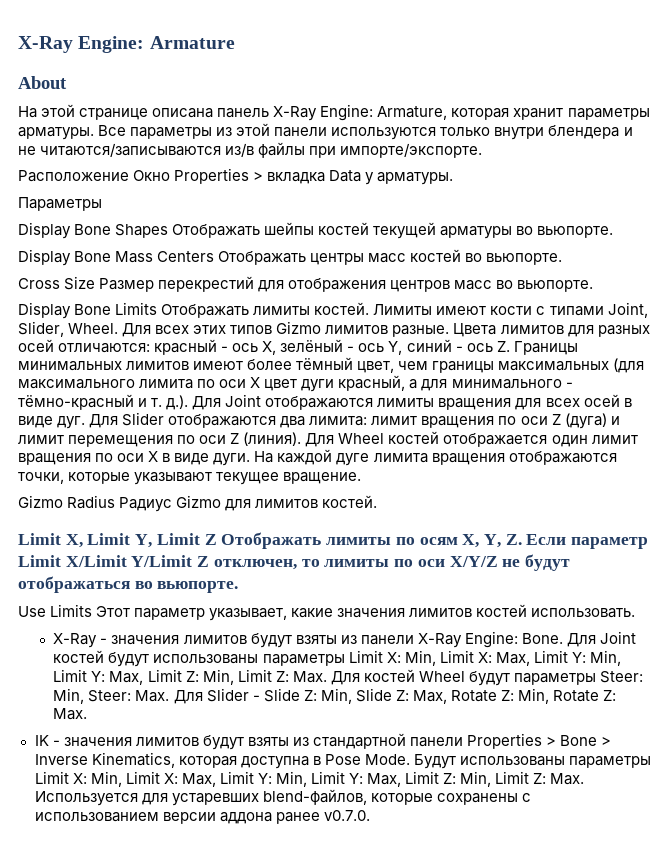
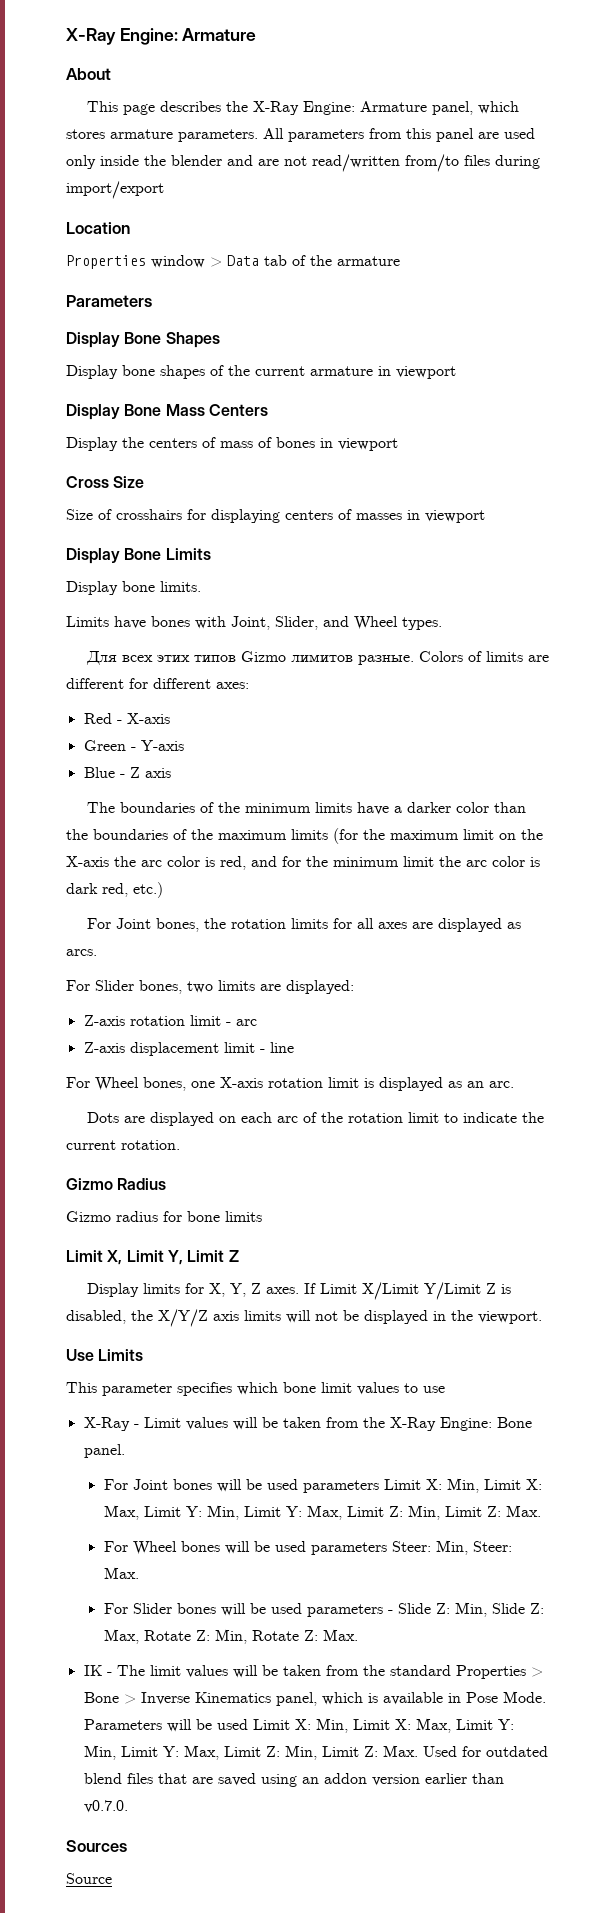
[18,104,650,121] [18,123,633,140] [18,142,483,158] [18,168,454,185] [18,197,102,211] [18,222,614,239] [18,249,563,266] [18,276,594,292] [18,302,648,319] [18,321,119,337] На этой странице описана панель X-Ray Engine: Armature, которая хранит параметры арматуры. Все параметры из этой панели используются только внутри блендера и не читаются/записываются из/в файлы при импорте/экспорте. // Расположение Окно Properties > вкладка Data у арматуры. // Параметры // Display Bone Shapes Отображать шейпы костей текущей арматуры во вьюпорте. // Display Bone Mass Centers Отображать центры масс костей во вьюпорте. // Cross Size Размер перекрестий для отображения центров масс во вьюпорте. // Display Bone Limits Отображать лимиты костей. Лимиты имеют кости с типами Joint, Slider, Wheel. -> [87,101,520,115] [66,128,535,142] [66,154,540,172] [66,181,164,199] [66,222,130,234] [66,255,400,269] [66,295,152,307] [66,332,220,348] [66,365,456,379] [66,404,268,420] [66,437,398,451] [66,476,145,488] [66,509,485,523] [66,548,211,564] [66,581,201,595] [66,616,442,630] This page describes the X-Ray Engine: Armature panel, which stores armature parameters. All parameters from this panel are used only inside the blender and are not read/written from/to files during import/export // Location // Properties window > Data tab of the armature // Parameters // Display Bone Shapes // Display bone shapes of the current armature in viewport // Display Bone Mass Centers // Display the centers of mass of bones in viewport // Cross Size // Size of crosshairs for displaying centers of masses in viewport // Display Bone Limits // Display bone limits. // Limits have bones with Joint, Slider, and Wheel types. //
[453,323,650,337] [18,339,578,355] [18,357,645,373] [18,375,573,392] [18,394,632,410] [18,412,620,429] [18,431,638,447] [18,449,617,466] [18,472,362,485] [18,495,378,512] Цвета лимитов для разных осей отличаются: красный - ось X, зелёный - ось Y, синий - ось Z. Границы минимальных лимитов имеют более тёмный цвет, чем границы максимальных (для максимального лимита по оси X цвет дуги красный, а для минимального - тёмно-красный и т. д.). Для Joint отображаются лимиты вращения для всех осей в виде дуг. Для Slider отображаются два лимита: лимит вращения по оси Z (дуга) и лимит перемещения по оси Z (линия). Для Wheel костей отображается один лимит вращения по оси X в виде дуги. На каждой дуге лимита вращения отображаются точки, которые указывают текущее вращение. // Gizmo Radius Радиус Gizmo для лимитов костей. -> [419,651,550,662] [66,678,249,689] [83,713,170,724] [83,740,184,751] [83,767,171,778] [87,802,527,815] [66,828,543,844] [66,856,540,870] [66,882,163,898] [87,918,522,932] [66,949,97,956] [66,980,354,994] [83,1015,257,1026] [83,1042,294,1056] [66,1077,514,1091] [87,1112,545,1126] [66,1140,180,1150] [66,1178,167,1190] [66,1211,262,1222] Colors of limits are different for different axes: // Red - X-axis // Green - Y-axis // Blue - Z axis // The boundaries of the minimum limits have a darker color than the boundaries of the maximum limits (for the maximum limit on the X-axis the arc color is red, and for the minimum limit the arc color is dark red, etc.) // For Joint bones, the rotation limits for all axes are displayed as arcs. // For Slider bones, two limits are displayed: // Z-axis rotation limit - arc // Z-axis displacement limit - line // For Wheel bones, one X-axis rotation limit is displayed as an arc. // Dots are displayed on each arc of the rotation limit to indicate the current rotation. // Gizmo Radius // Gizmo radius for bone limits
[221,532,649,549] [18,554,570,571] [18,576,239,593] [18,604,636,621] [53,631,636,648] [53,650,345,667] Отображать лимиты по осям X, Y, Z. Если параметр Limit X/Limit Y/Limit Z отключен, то лимиты по оси X/Y/Z не будут отображаться во вьюпорте. // Use Limits Этот параметр указывает, какие значения лимитов костей использовать. // X-Ray - значения лимитов будут взяты из панели X-Ray Engine: Bone. Для Joint костей будут использованы параметры -> [87,1282,512,1300] [66,1309,542,1327] [66,1349,144,1361] [66,1382,445,1396] [83,1417,532,1431] [83,1444,125,1458] [103,1479,379,1493] // Display limits for X, Y, Z axes. If Limit X/Limit Y/Limit Z is disabled, the X/Y/Z axis limits will not be displayed in the viewport. // Use Limits // This parameter specifies which bone limit values to use // X-Ray - Limit values will be taken from the X-Ray Engine: Bone panel. // For Joint bones will be used parameters
[330,669,644,686] [53,688,249,704] Для костей Wheel будут параметры Steer: Min, Steer: Max. Для Slider -> [103,1540,512,1555] [103,1567,139,1579] [103,1603,383,1617] // For Wheel bones will be used parameters Steer: Min, Steer: Max. // For Slider bones will be used parameters
[63,733,463,750] значения лимитов будут взяты из стандартной панели -> [116,1665,451,1678] The limit values will be taken from the standard
[91,752,651,769] Kinematics, которая доступна в Pose Mode. Будут использованы параметры -> [194,1691,546,1706] [83,1719,248,1732] Kinematics panel, which is available in Pose Mode. Parameters will be used
[34,789,531,806] [34,812,320,824] Используется для устаревших blend-файлов, которые сохранены с использованием версии аддона ранее -> [422,1746,548,1757] [83,1773,504,1787] Used for outdated blend files that are saved using an addon version earlier than
(370, 815) none -> [66,1840,127,1852] [66,1873,112,1884] // Sources // Source

